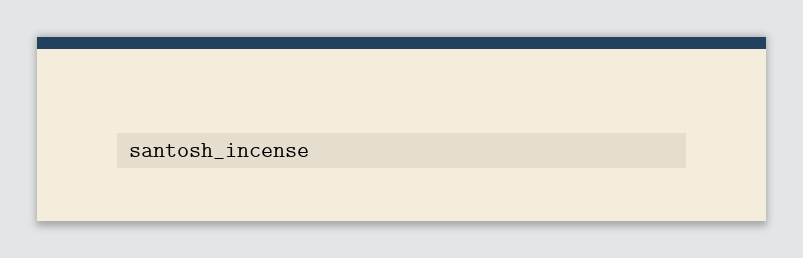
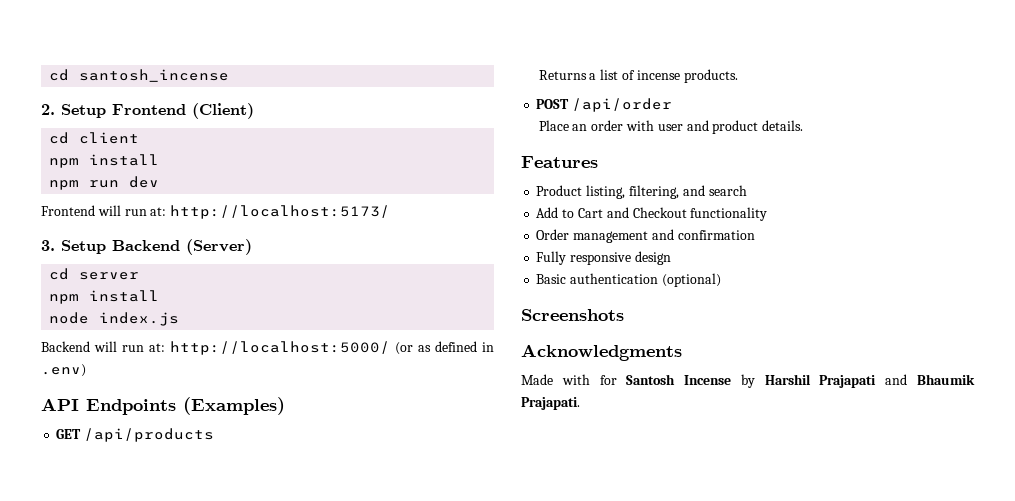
(129, 151) none -> [49,69,70,81] cd
(310, 151) none -> [41,103,254,119] [49,132,140,144] [49,154,160,168] [49,176,160,190] [41,205,391,219] [41,239,252,255] [49,268,140,280] [49,290,160,304] [49,312,180,326] [41,341,494,355] [41,364,86,377] [41,397,285,415] [56,428,215,442] [538,69,738,83] [536,98,673,112] [538,120,804,134] [521,156,598,168] [536,185,747,199] [536,207,768,221] [536,229,755,243] [536,251,671,265] [536,273,721,287] [521,309,624,321] [521,344,682,361] [521,374,975,388] [521,397,580,410] // 2. Setup Frontend (Client) // cd client // npm install // npm run dev // Frontend will run at: http://localhost:5173/ // 3. Setup Backend (Server) // cd server // npm install // node index.js // Backend will run at: http://localhost:5000/ (or as defined in .env) // API Endpoints (Examples) // GET /api/products // Returns a list of incense products. // POST /api/order // Place an order with user and product details. // Features // Product listing, filtering, and search // Add to Cart and Checkout functionality // Order management and confirmation // Fully responsive design // Basic authentication (optional) // Screenshots // Acknowledgments // Made with for Santosh Incense by Harshil Prajapati and Bhaumik Prajapati.

